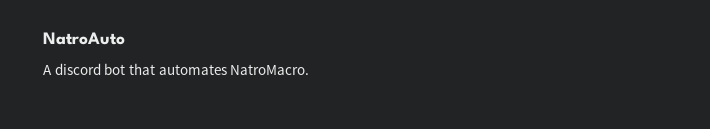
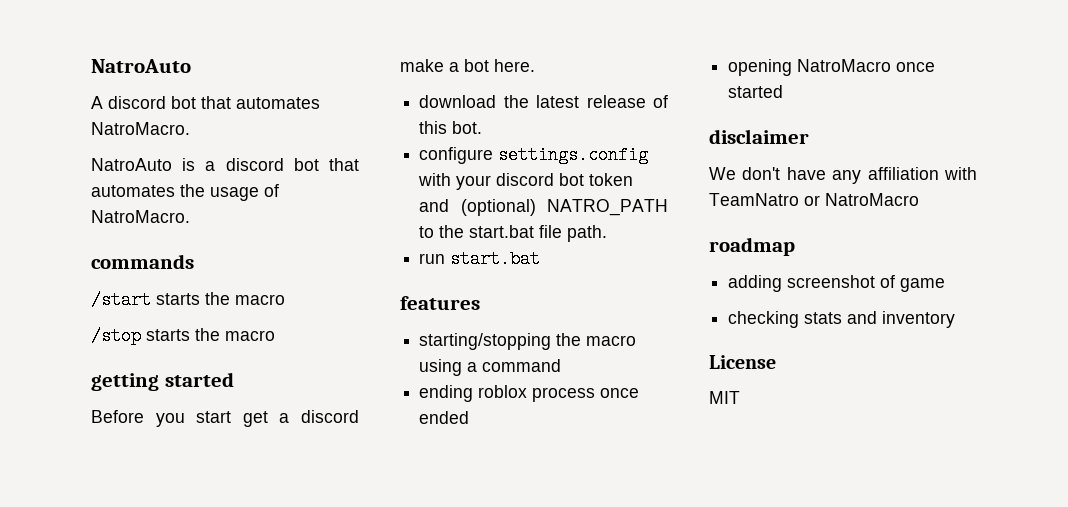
(310, 69) none -> [91,158,359,171] [91,184,279,201] [91,210,190,223] [91,254,194,269] [91,291,285,309] [91,327,275,345] [91,372,234,391] [91,410,359,427] [400,59,535,72] [419,95,668,108] [419,121,483,134] [419,146,649,164] [418,173,634,190] [419,199,668,216] [419,225,608,242] [419,250,541,268] [400,296,480,310] [419,333,637,350] [419,359,562,376] [419,385,640,402] [419,411,470,424] [728,59,936,76] [728,85,784,98] [709,129,809,144] [709,167,977,184] [709,193,919,206] [709,237,795,256] [728,275,946,292] [728,311,956,328] [709,355,776,369] [709,391,740,404] // NatroAuto is a discord bot that automates the usage of NatroMacro. // commands // /start starts the macro // /stop starts the macro // getting started // Before you start get a discord make a bot here. // download the latest release of this bot. // configure settings.config with your discord bot token and (optional) NATRO_PATH to the start.bat file path. // run start.bat // features // starting/stopping the macro using a command // ending roblox process once ended // opening NatroMacro once started // disclaimer // We don't have any affiliation with TeamNatro or NatroMacro // roadmap // adding screenshot of game // checking stats and inventory // License // MIT

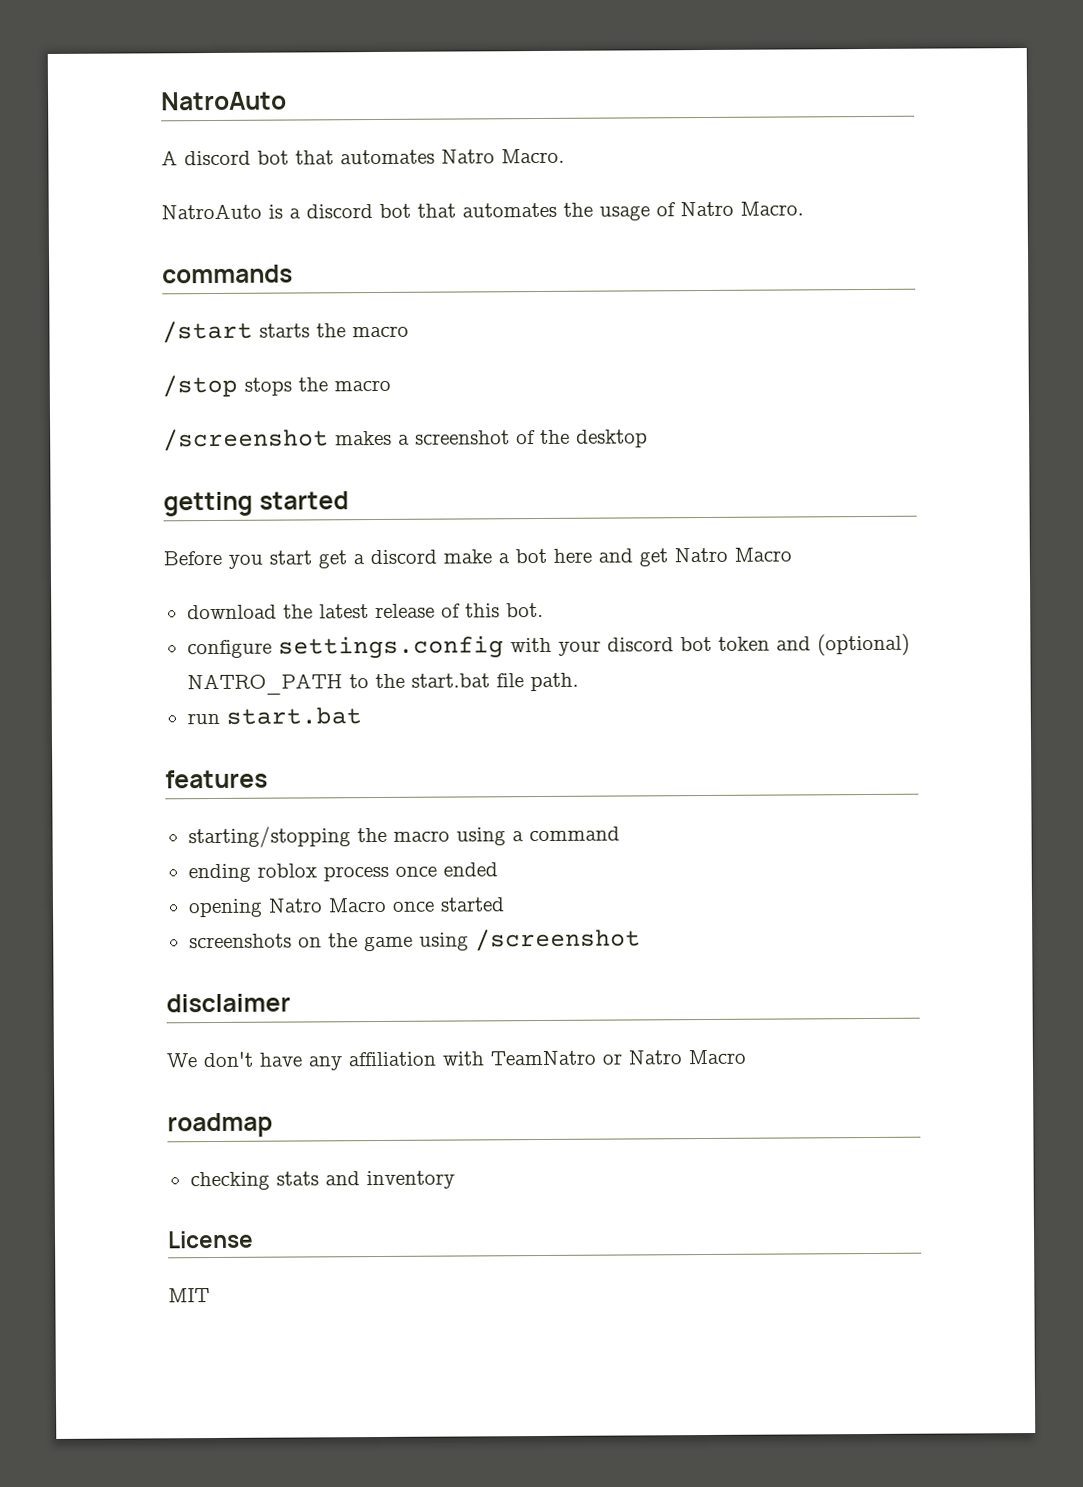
[91,122,190,135] NatroMacro. -> [441,148,565,164] Natro Macro.
[91,210,190,223] NatroMacro. -> [680,201,804,217] Natro Macro.
[146,328,275,341] starts the macro -> [244,377,391,396] [163,428,648,452] stops the macro // /screenshot makes a screenshot of the desktop
[494,59,535,72] here. -> [553,547,792,567] here and get Natro Macro
[797,59,892,72] NatroMacro -> [267,897,387,913] Natro Macro
(784, 91) none -> [188,928,641,952] // screenshots on the game using /screenshot
[825,193,919,206] NatroMacro -> [628,1049,746,1065] Natro Macro
[728,275,946,292] // adding screenshot of game -> (273, 1125) none

